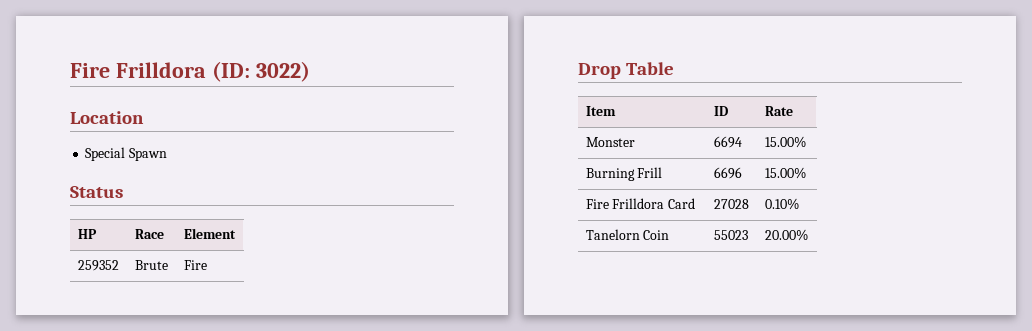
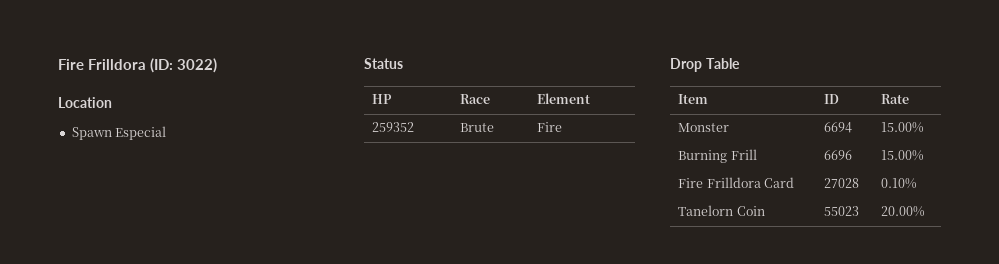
[85,147,126,161] Special -> (112, 102) none
(168, 154) none -> [115,126,167,140] Especial

